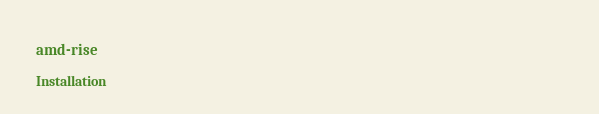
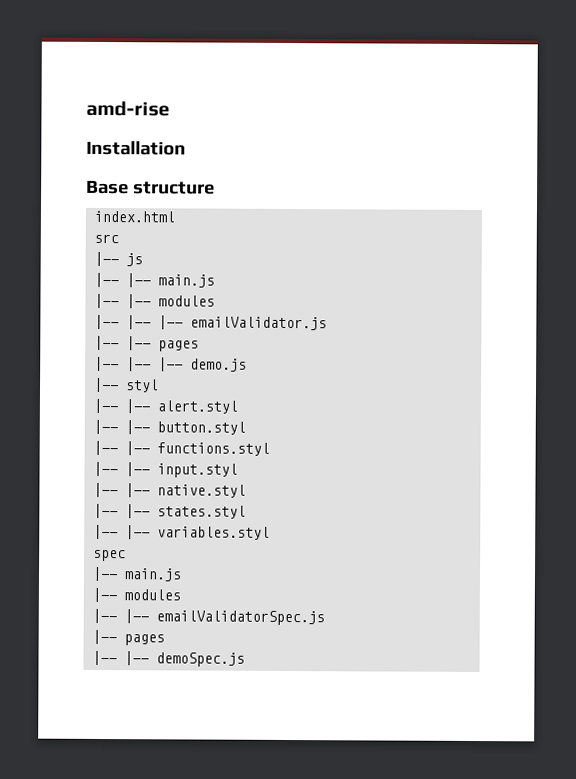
(107, 80) none -> [86,180,215,195] [94,210,175,223] [94,233,119,244] [94,251,143,267] [94,272,215,288] [94,293,215,309] [94,314,327,331] [94,335,199,352] [94,356,247,372] [93,377,159,393] [93,398,238,414] [93,419,246,435] [93,440,270,456] [93,461,238,478] [93,482,246,498] [93,503,246,519] [93,524,270,540] [93,549,126,562] [92,566,182,582] [92,587,181,603] [92,608,325,626] [92,629,165,646] [92,650,245,667] // Base structure // index.html // src // |-- js // |-- |-- main.js // |-- |-- modules // |-- |-- |-- emailValidator.js // |-- |-- pages // |-- |-- |-- demo.js // |-- styl // |-- |-- alert.styl // |-- |-- button.styl // |-- |-- functions.styl // |-- |-- input.styl // |-- |-- native.styl // |-- |-- states.styl // |-- |-- variables.styl // spec // |-- main.js // |-- modules // |-- |-- emailValidatorSpec.js // |-- pages // |-- |-- demoSpec.js

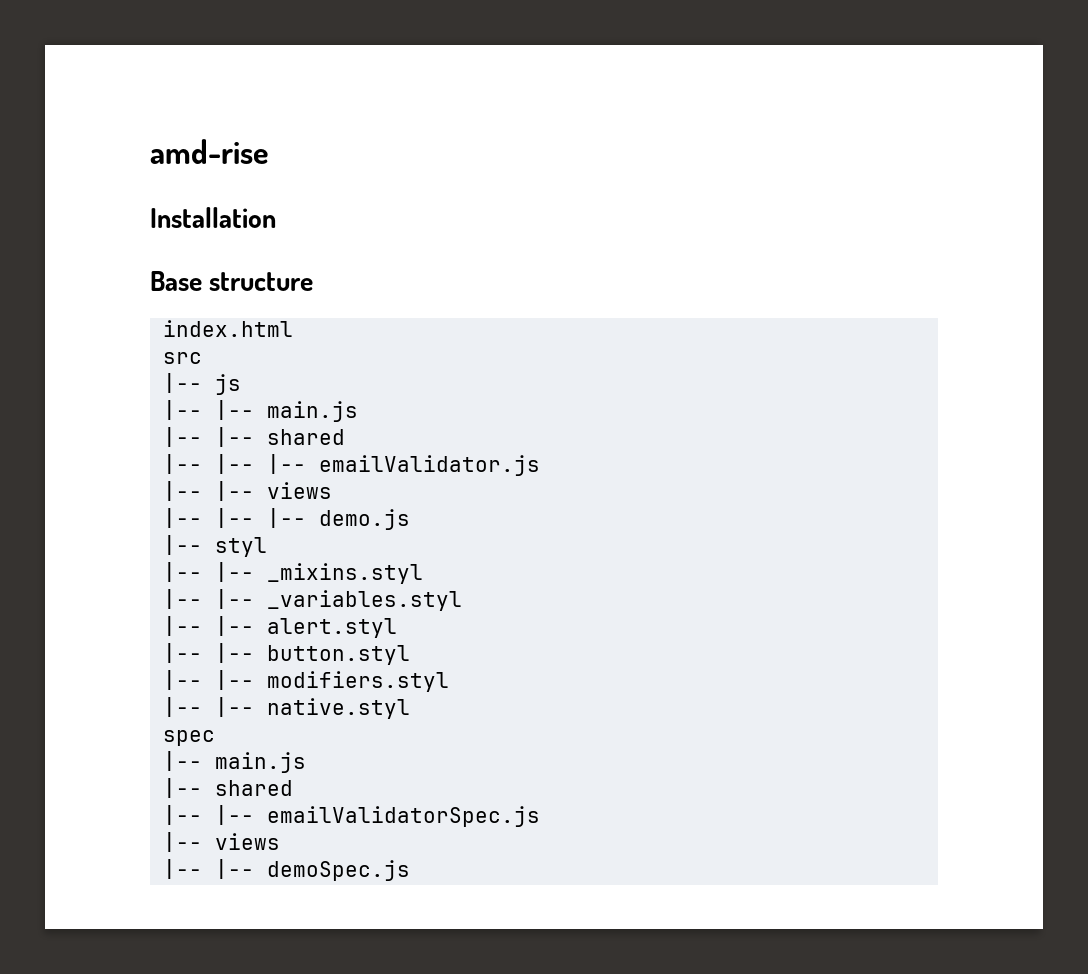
[158,295,215,307] modules -> [266,429,345,445] shared
[158,340,199,352] pages -> [266,482,332,499] views
(159, 386) none -> [162,562,423,584] [162,589,462,611] // |-- |-- _mixins.styl // |-- |-- _variables.styl
[157,442,270,456] [93,461,238,478] functions.styl // |-- |-- input.styl -> [266,671,449,692] modifiers.styl
[93,503,246,519] [93,524,270,540] // |-- |-- states.styl // |-- |-- variables.styl -> (410, 708) none
[124,589,181,601] modules -> [214,780,293,796] shared
[124,634,165,646] pages -> [214,833,280,850] views

